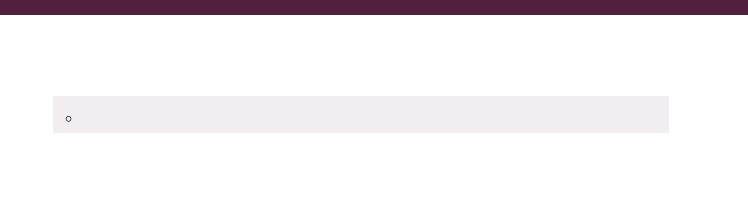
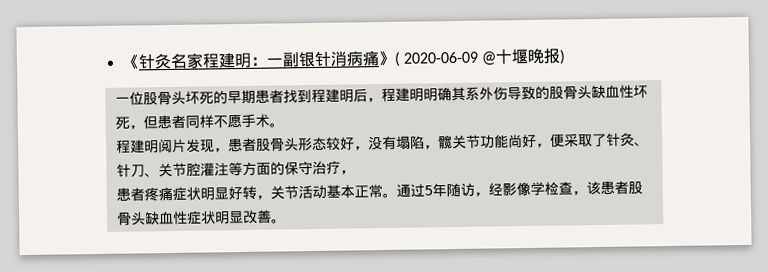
(65, 119) none -> [121,47,567,70] [114,84,648,106] [114,113,284,130] [115,132,649,154] [115,160,355,178] [115,180,643,202] [116,209,272,226] 《针灸名家程建明：一副银针消病痛》( 2020-06-09 @十堰晚报) // 一位股骨头坏死的早期患者找到程建明后，程建明明确其系外伤导致的股骨头缺血性坏死，但患者同样不愿手术。 // 程建明阅片发现，患者股骨头形态较好，没有塌陷，髋关节功能尚好，便采取了针灸、针刀、关节腔灌注等方面的保守治疗， // 患者疼痛症状明显好转，关节活动基本正常。通过5年随访，经影像学检查，该患者股骨头缺血性症状明显改善

